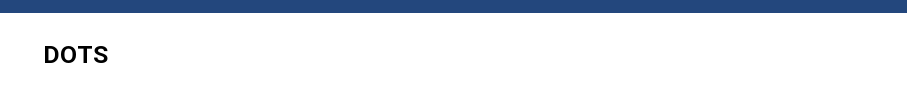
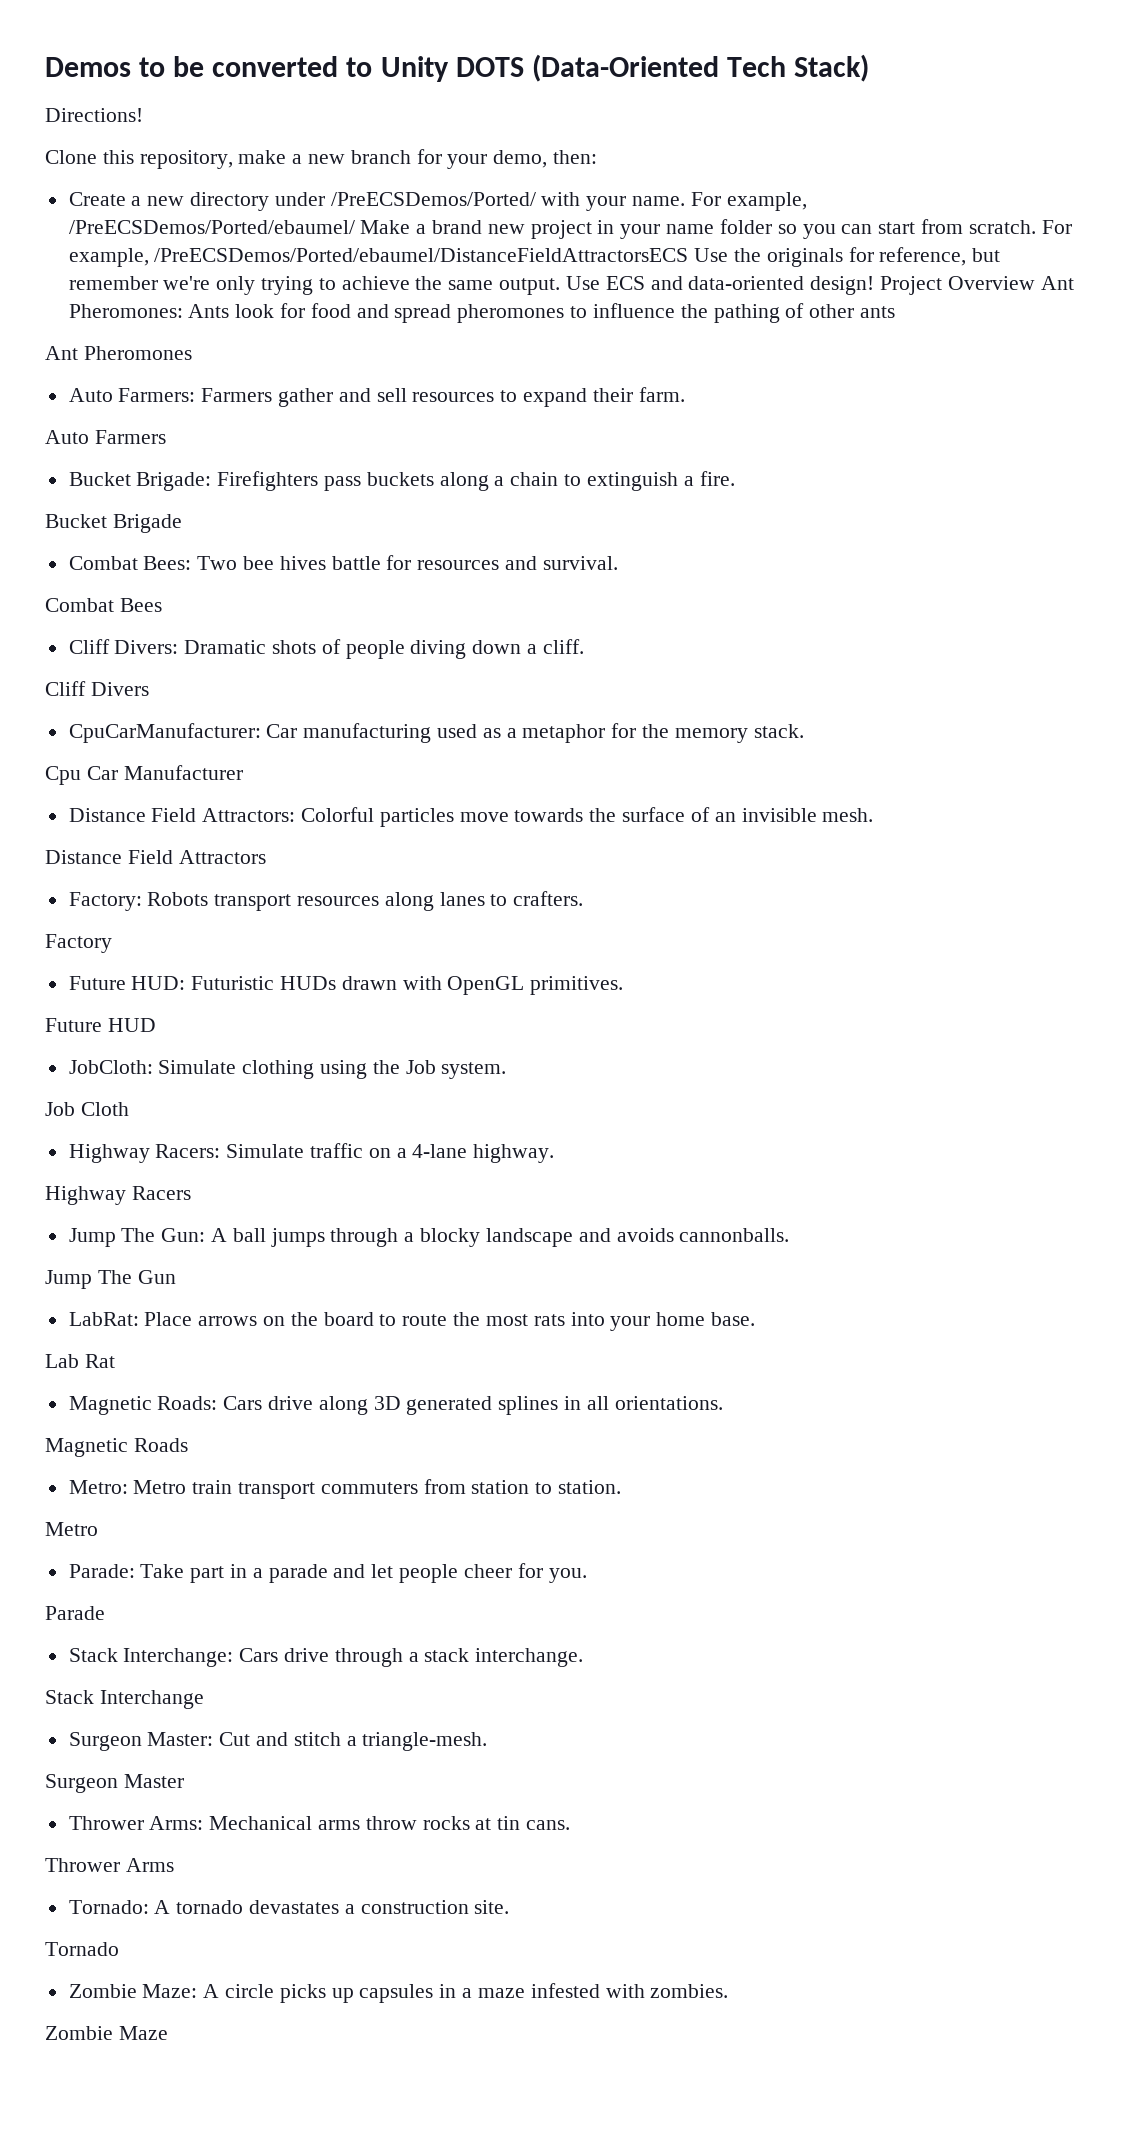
[43,46,108,63] DOTS -> [45,54,869,82] [45,108,143,122] [45,149,598,169] [68,192,807,211] [68,219,1072,239] [68,247,1001,267] [68,276,1074,295] [68,303,895,323] [45,346,192,360] [68,387,685,407] [45,430,166,444] [68,471,735,491] [45,514,182,533] [68,555,618,570] [45,598,162,612] [68,639,584,659] [45,681,149,696] [68,723,804,743] [45,765,243,785] [68,807,874,827] [45,850,266,864] [68,891,584,911] [45,934,112,953] [68,976,624,995] [45,1018,156,1032] [68,1060,507,1079] [45,1102,129,1116] [68,1143,555,1163] [45,1186,191,1205] [68,1228,790,1247] [45,1270,176,1289] [68,1312,755,1331] [45,1354,115,1368] [68,1396,723,1415] [45,1438,188,1457] [68,1479,622,1499] [45,1522,98,1536] [68,1563,587,1583] [45,1606,105,1620] [68,1648,584,1667] [45,1690,204,1709] [68,1732,488,1751] [45,1774,184,1793] [68,1816,571,1830] [45,1858,174,1872] [68,1900,510,1914] [45,1942,119,1956] [68,1983,729,2003] [45,2026,168,2040] Demos to be converted to Unity DOTS (Data-Oriented Tech Stack) // Directions! // Clone this repository, make a new branch for your demo, then: // Create a new directory under /PreECSDemos/Ported/ with your name. For example, /PreECSDemos/Ported/ebaumel/ Make a brand new project in your name folder so you can start from scratch. For example, /PreECSDemos/Ported/ebaumel/DistanceFieldAttractorsECS Use the originals for reference, but remember we're only trying to achieve the same output. Use ECS and data-oriented design! Project Overview Ant Pheromones: Ants look for food and spread pheromones to influence the pathing of other ants // Ant Pheromones // Auto Farmers: Farmers gather and sell resources to expand their farm. // Auto Farmers // Bucket Brigade: Firefighters pass buckets along a chain to extinguish a fire. // Bucket Brigade // Combat Bees: Two bee hives battle for resources and survival. // Combat Bees // Cliff Divers: Dramatic shots of people diving down a cliff. // Cliff Divers // CpuCarManufacturer: Car manufacturing used as a metaphor for the memory stack. // Cpu Car Manufacturer // Distance Field Attractors: Colorful particles move towards the surface of an invisible mesh. // Distance Field Attractors // Factory: Robots transport resources along lanes to crafters. // Factory // Future HUD: Futuristic HUDs drawn with OpenGL primitives. // Future HUD // JobCloth: Simulate clothing using the Job system. // Job Cloth // Highway Racers: Simulate traffic on a 4-lane highway. // Highway Racers // Jump The Gun: A ball jumps through a blocky landscape and avoids cannonballs. // Jump The Gun // LabRat: Place arrows on the board to route the most rats into your home base. // Lab Rat // Magnetic Roads: Cars drive along 3D generated splines in all orientations. // Magnetic Roads // Metro: Metro train transport commuters from station to station. // Metro // Parade: Take part in a parade and let people cheer for you. // Parade // Stack Interchange: Cars drive through a stack interchange. // Stack Interchange // Surgeon Master: Cut and stitch a triangle-mesh. // Surgeon Master // Thrower Arms: Mechanical arms throw rocks at tin cans. // Thrower Arms // Tornado: A tornado devastates a construction site. // Tornado // Zombie Maze: A circle picks up capsules in a maze infested with zombies. // Zombie Maze

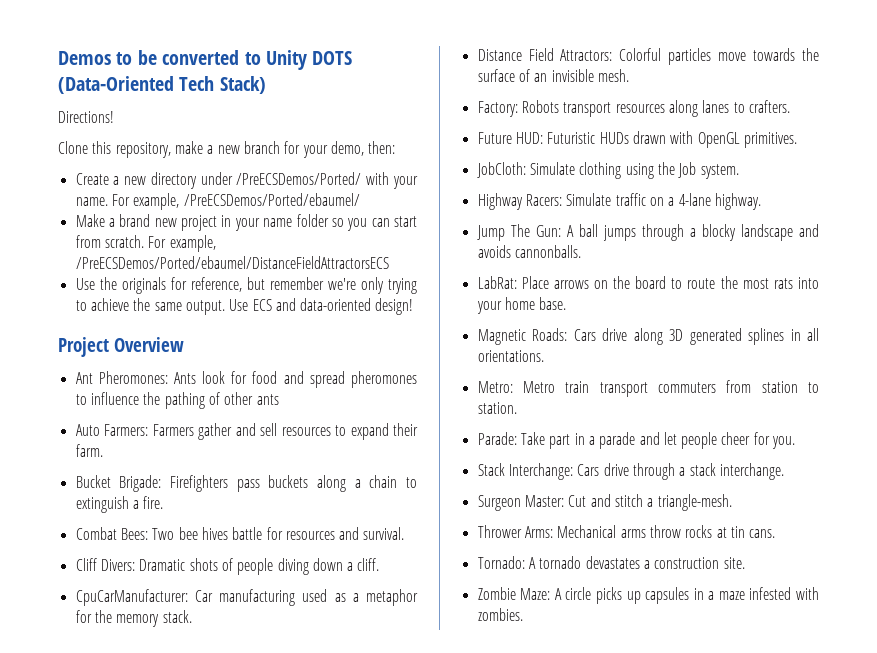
(355, 227) none -> (360, 199) //
(689, 255) none -> (389, 262) //
(875, 285) none -> (414, 306) //
(1035, 283) none -> (184, 344) //
[45,346,192,360] // Ant Pheromones -> (279, 399) none
[45,430,166,444] // Auto Farmers -> (103, 450) none
[45,514,182,533] // Bucket Brigade -> (164, 502) none
[45,598,162,612] // Combat Bees -> (405, 533) none
[45,681,149,696] // Cliff Divers -> (380, 564) none
[45,765,243,785] // Cpu Car Manufacturer -> (192, 616) none
[45,850,266,864] // Distance Field Attractors -> (629, 75) none
[45,934,112,953] // Factory -> (790, 106) none
[45,1018,156,1032] // Future HUD -> (797, 140) none
[45,1102,129,1116] // Job Cloth -> (739, 171) none
[45,1186,191,1205] // Highway Racers -> (761, 201) none
[45,1270,176,1289] // Jump The Gun -> (581, 251) none
[45,1354,115,1368] // Lab Rat -> (567, 303) none
[45,1438,188,1457] // Magnetic Roads -> (544, 356) none
[45,1522,98,1536] // Metro -> (517, 408) none
[45,1606,105,1620] // Parade -> (796, 442) none
[45,1690,204,1709] // Stack Interchange -> (784, 471) none
[45,1774,184,1793] // Surgeon Master -> (732, 502) none
[45,1858,174,1872] // Thrower Arms -> (776, 533) none
[45,1942,119,1956] // Tornado -> (745, 563) none
[45,2026,168,2040] // Zombie Maze -> (523, 614) none

